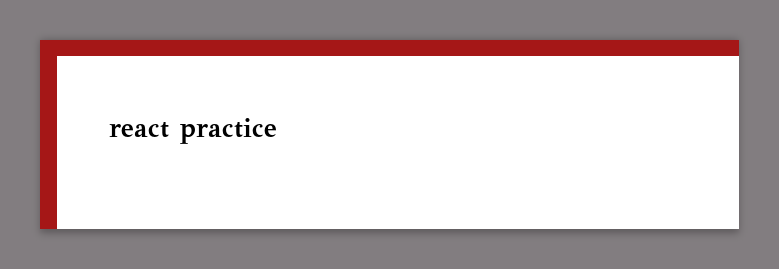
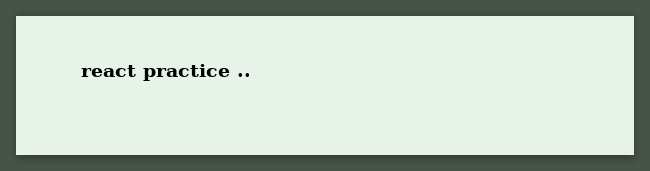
(277, 131) none -> [237,73,251,77] ..

